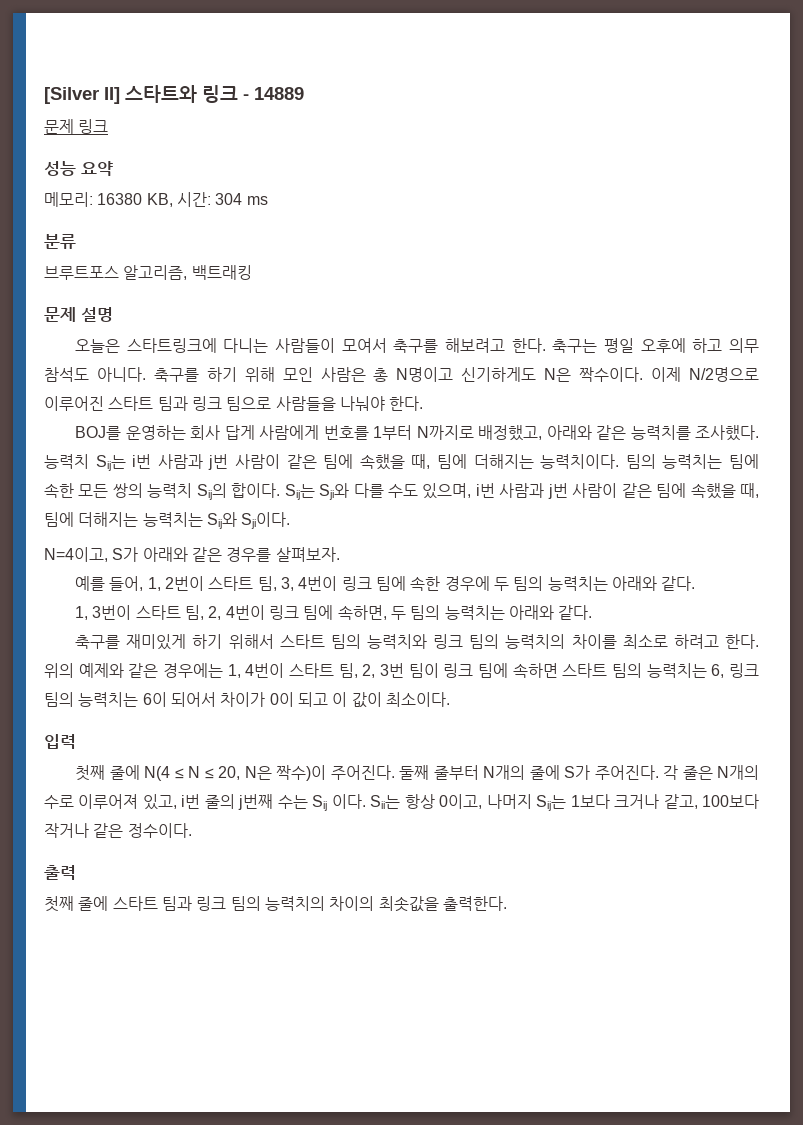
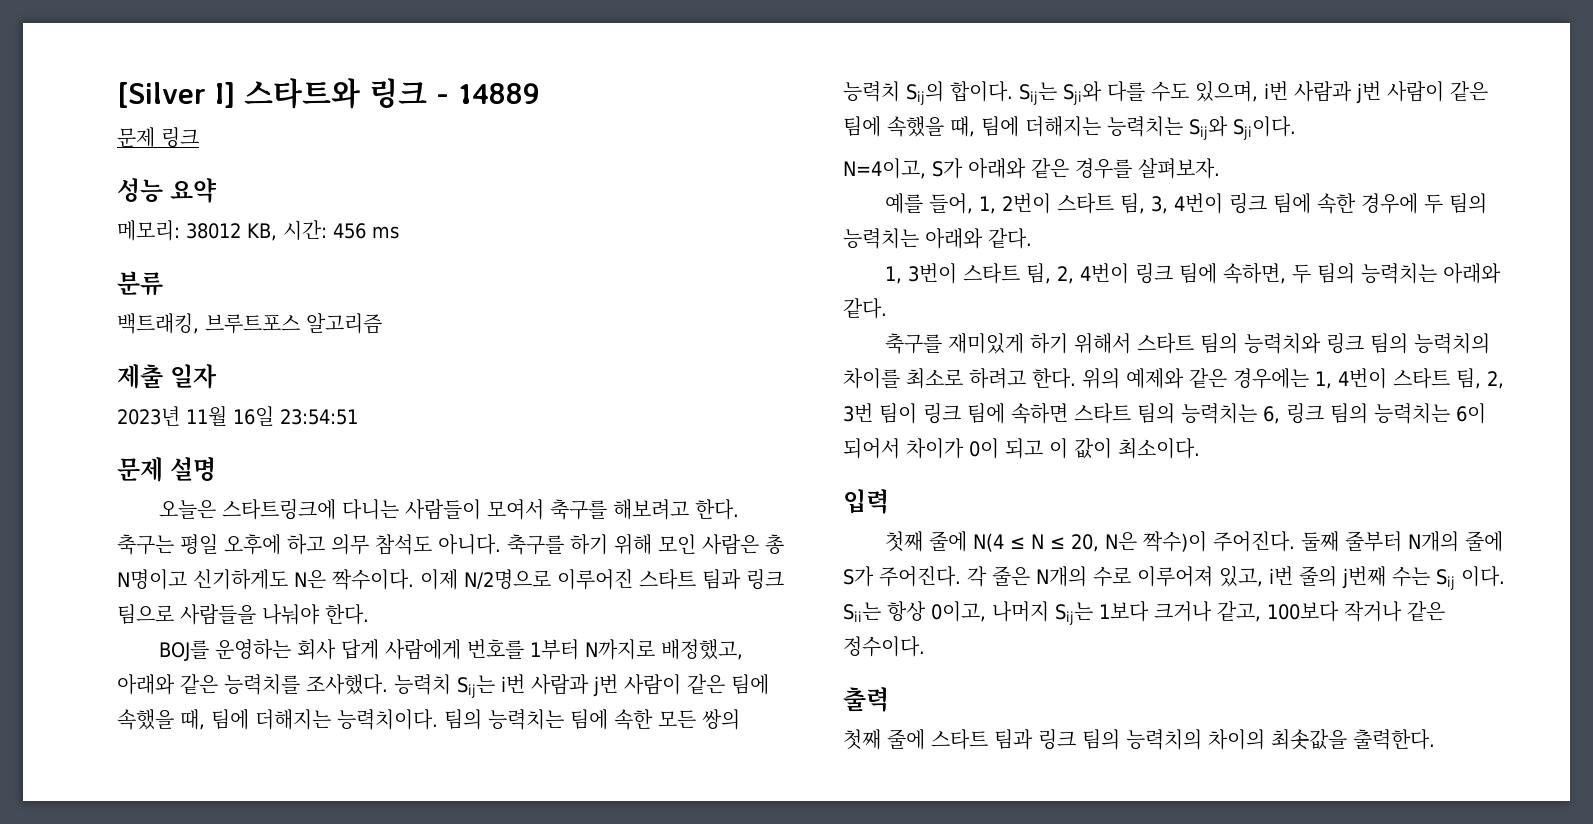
[104,87,120,104] II] -> [215,82,235,108] I]
[97,193,143,205] 16380 -> [186,223,241,239] 38012
[215,193,243,205] 304 -> [333,223,366,239] 456
[44,265,252,280] 브루트포스 알고리즘, 백트래킹 -> [117,313,382,334] [117,364,217,389] [117,405,358,426] 백트래킹, 브루트포스 알고리즘 // 제출 일자 // 2023년 11월 16일 23:54:51

